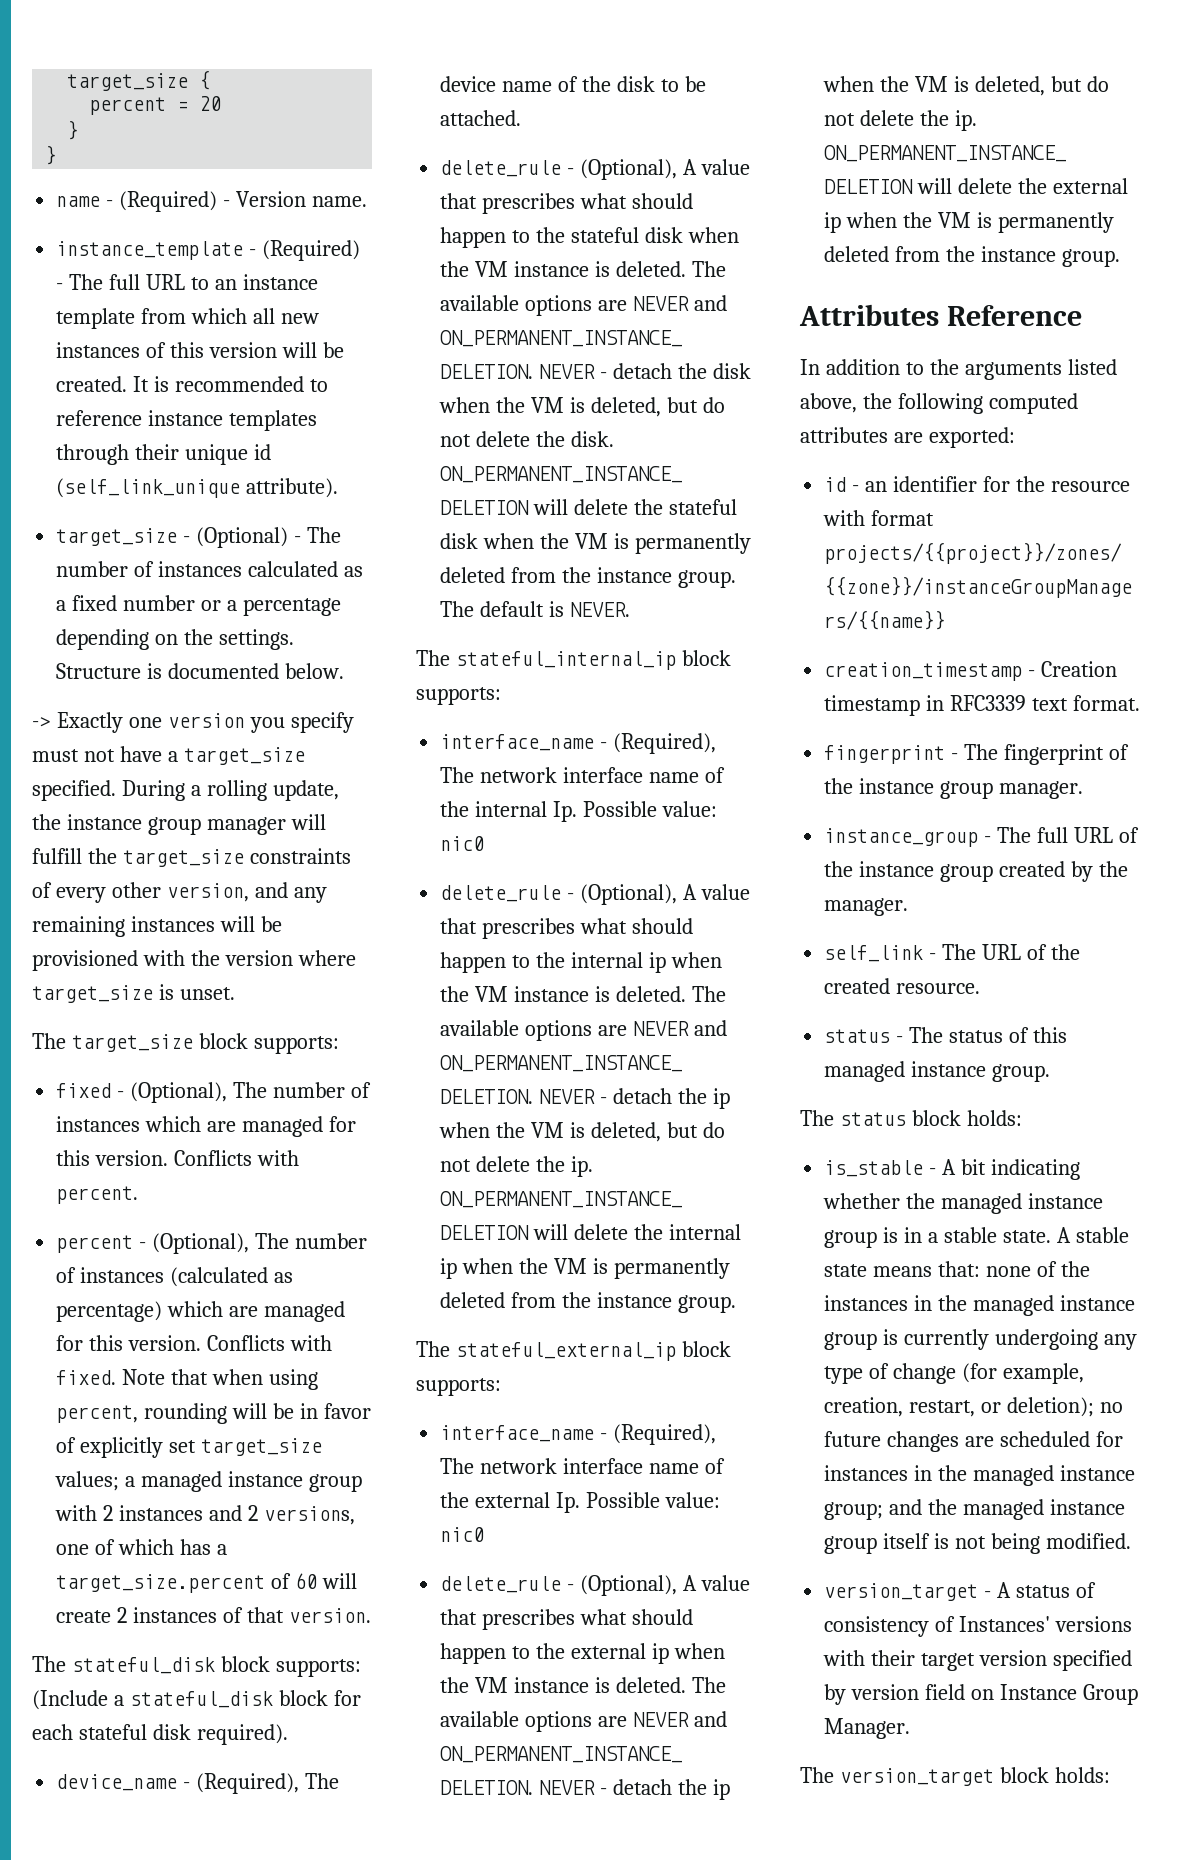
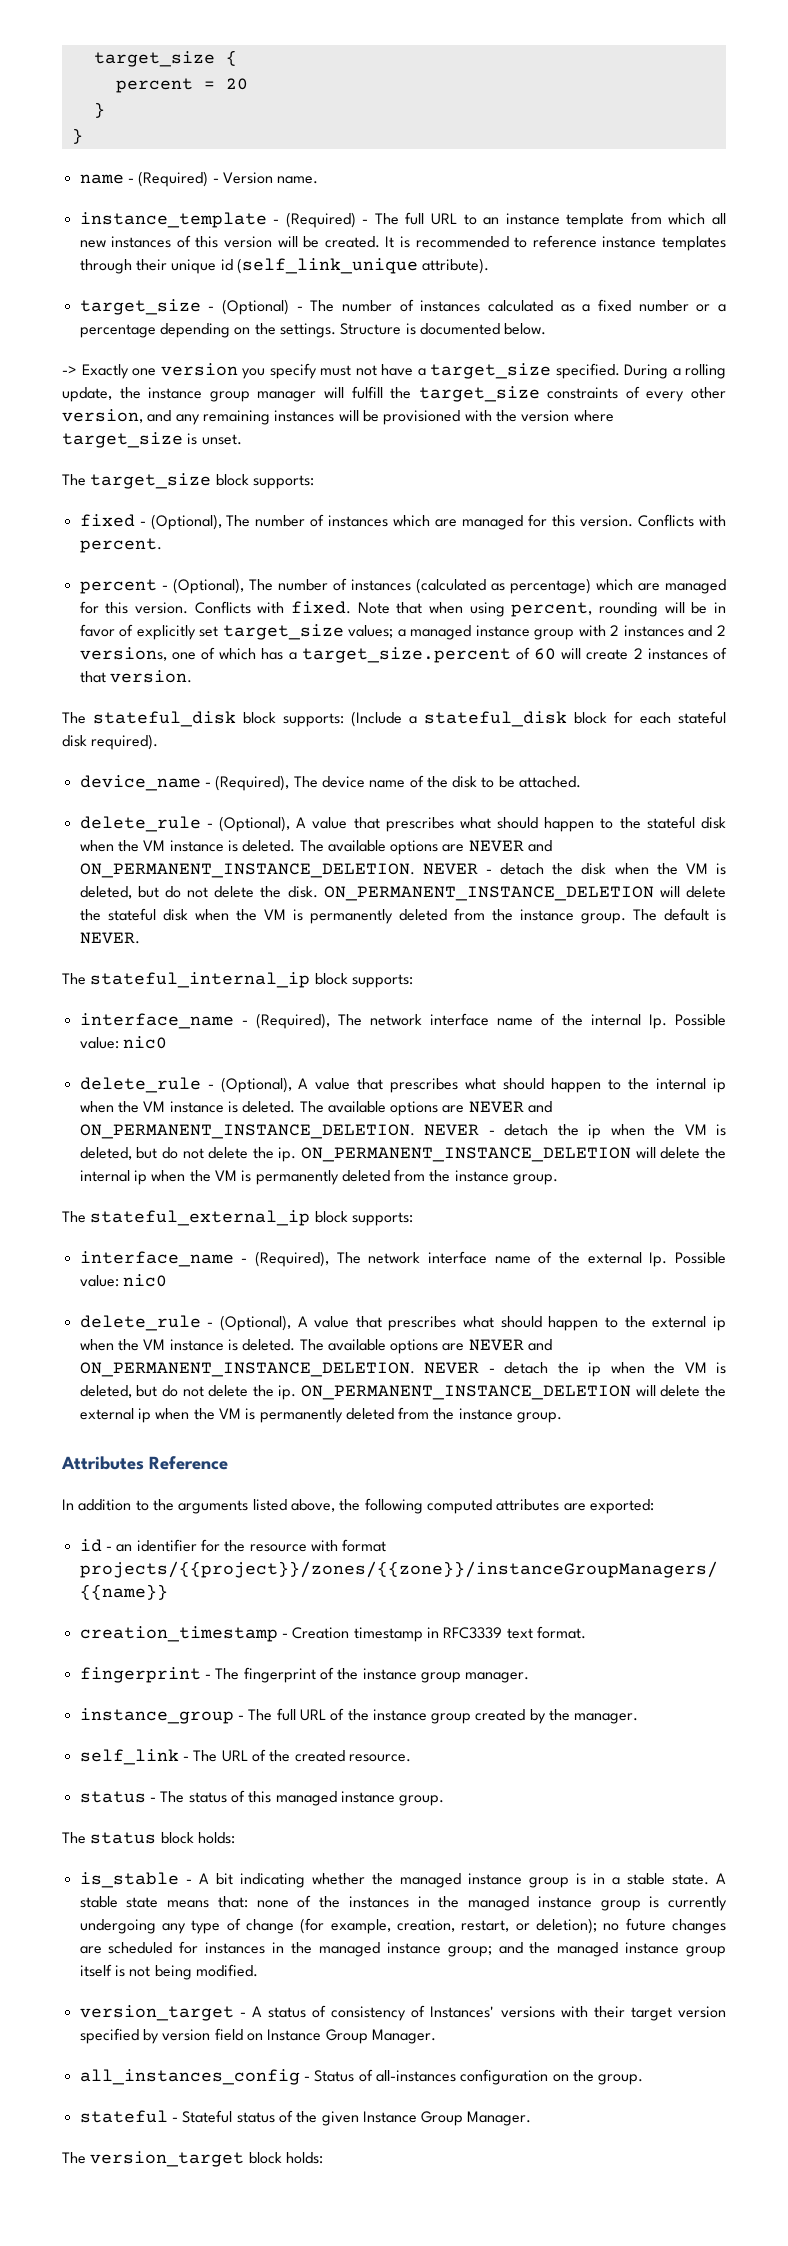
(911, 1728) none -> [79,2069,644,2085] [79,2110,532,2126] // all_instances_config - Status of all-instances configuration on the group. // stateful - Stateful status of the given Instance Group Manager.

